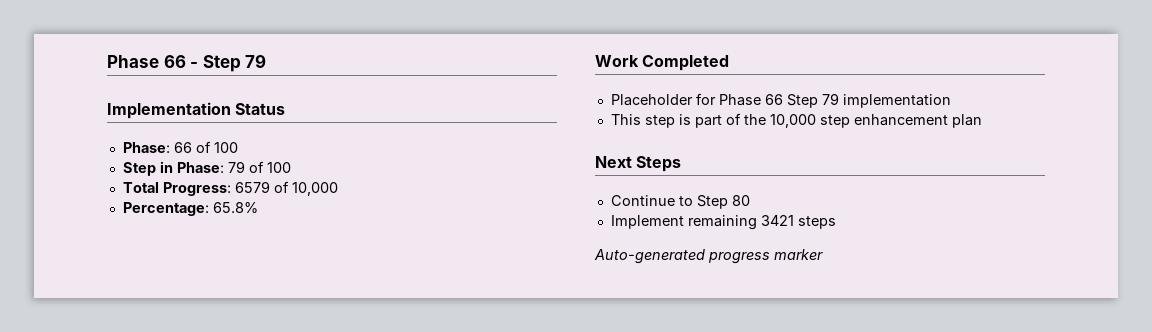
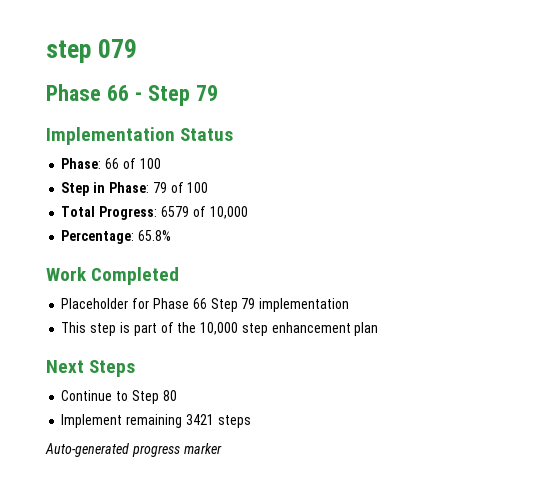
(107, 61) none -> [46,39,137,63] step 079 //

